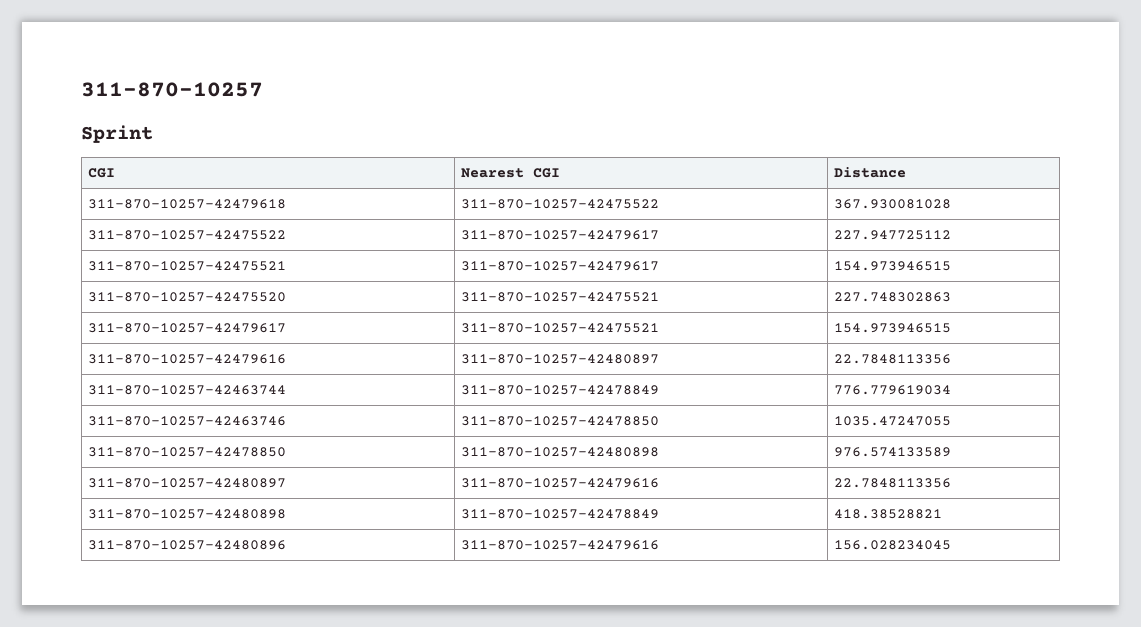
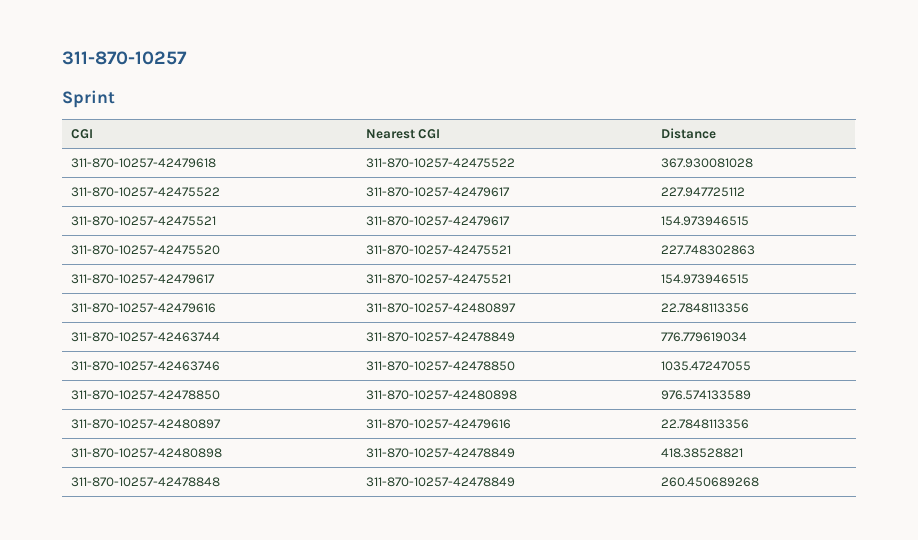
[87,540,286,550] [460,540,659,550] [833,540,951,550] 311-870-10257-42480896 | 311-870-10257-42479616 | 156.028234045 -> [70,477,220,487] [365,477,515,487] [660,477,759,487] 311-870-10257-42478848 | 311-870-10257-42478849 | 260.450689268

